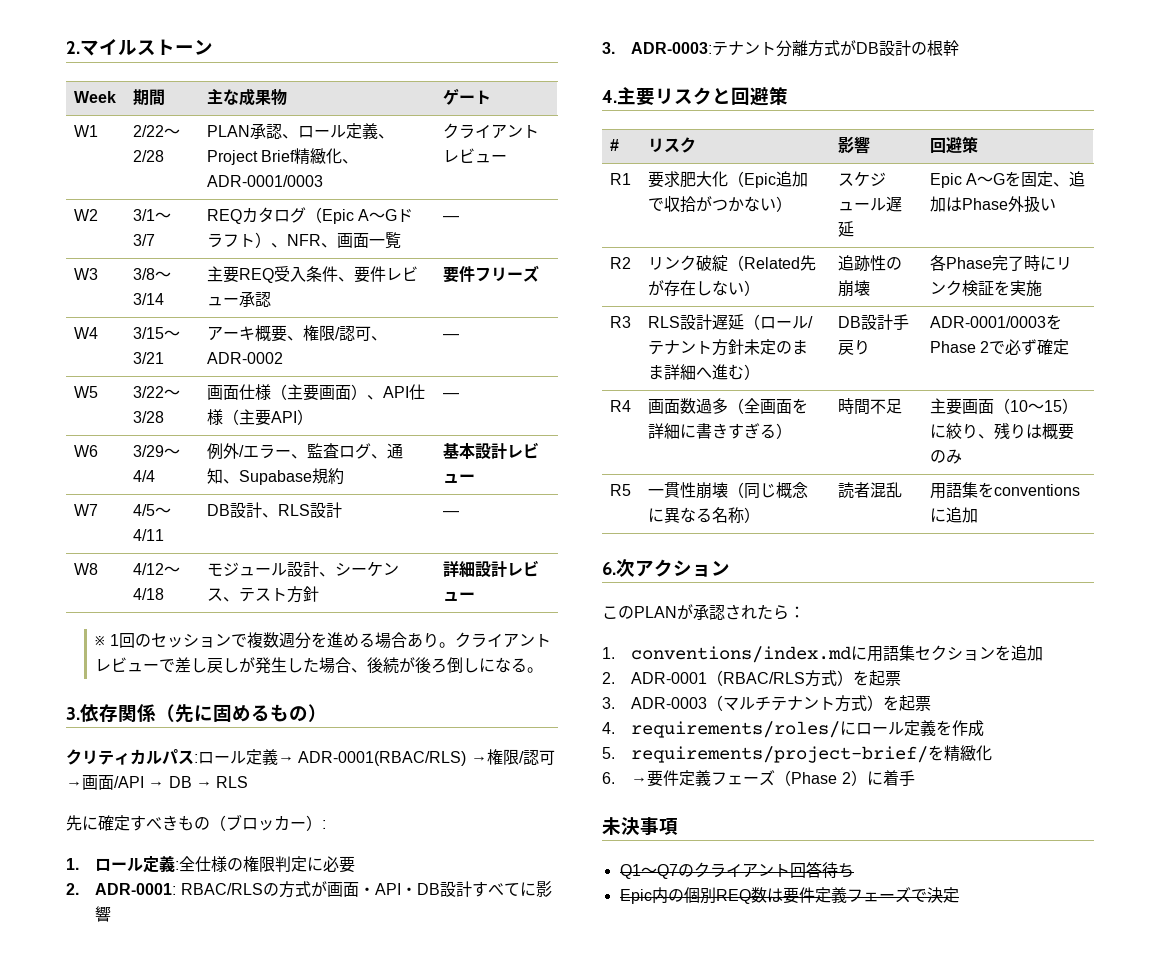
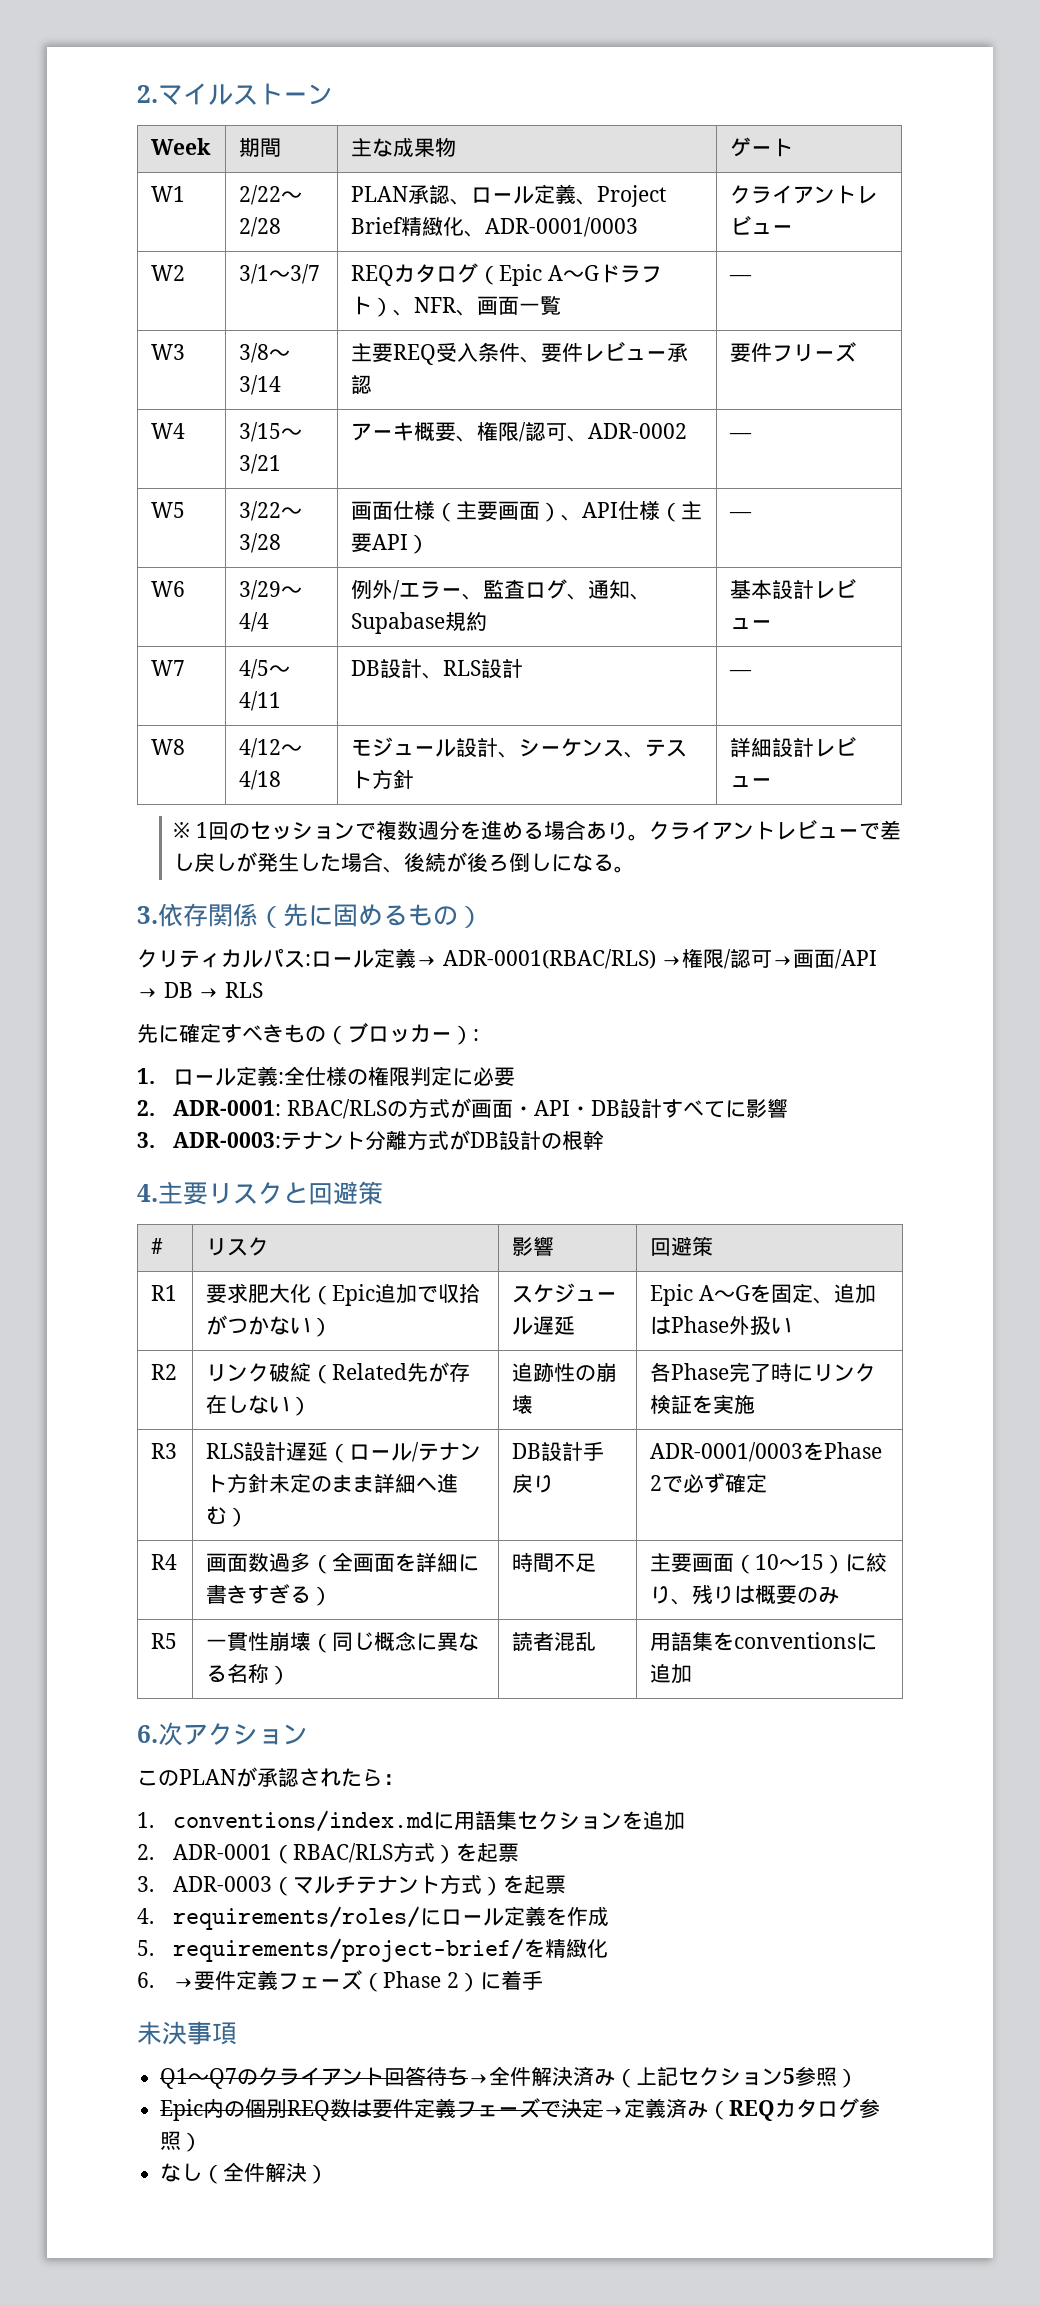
(854, 870) none -> [468,2066,859,2088] →全件解決済み（上記セクション5参照）
(959, 895) none -> [603,2098,881,2121] [160,2131,203,2152] [160,2162,329,2184] →定義済み（REQカタログ参照） // なし（全件解決）

